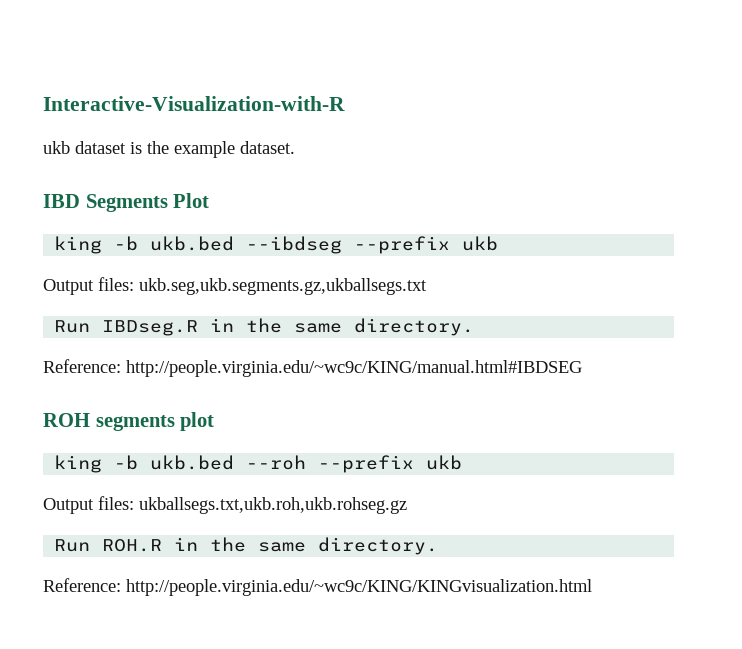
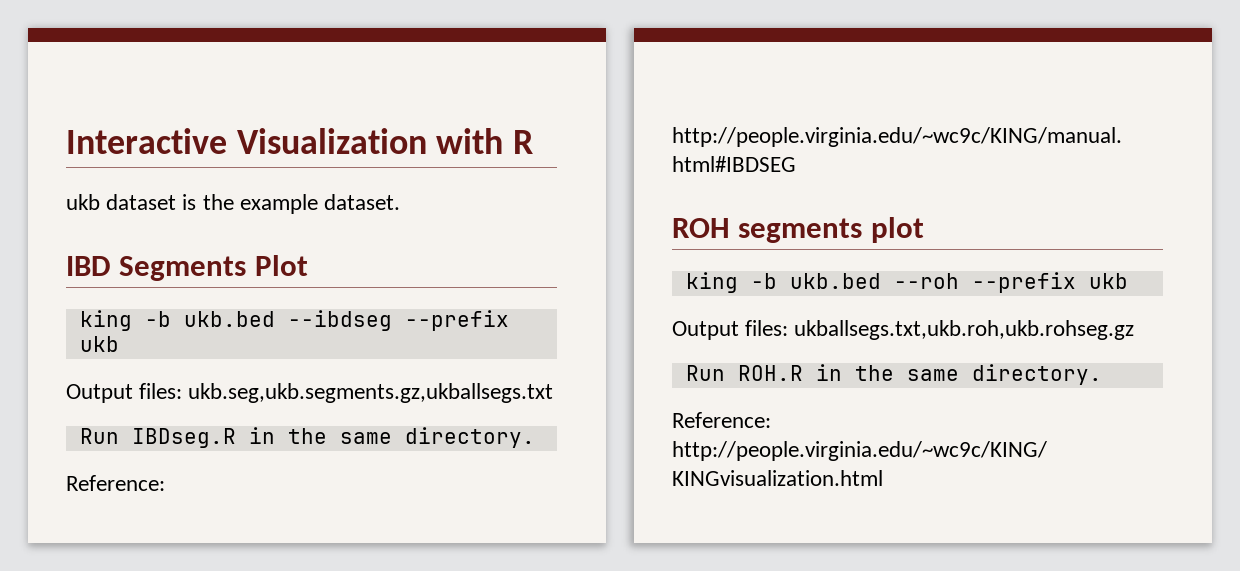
[43,96,345,111] Interactive-Visualization-with-R -> [66,128,534,154] Interactive Visualization with R

